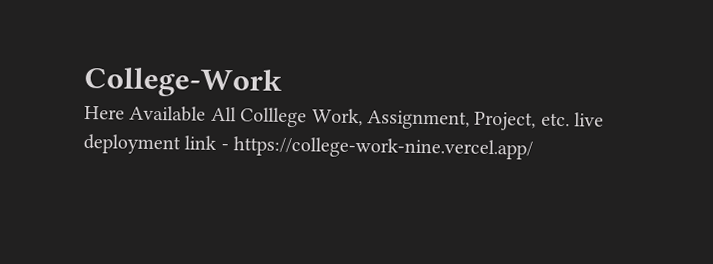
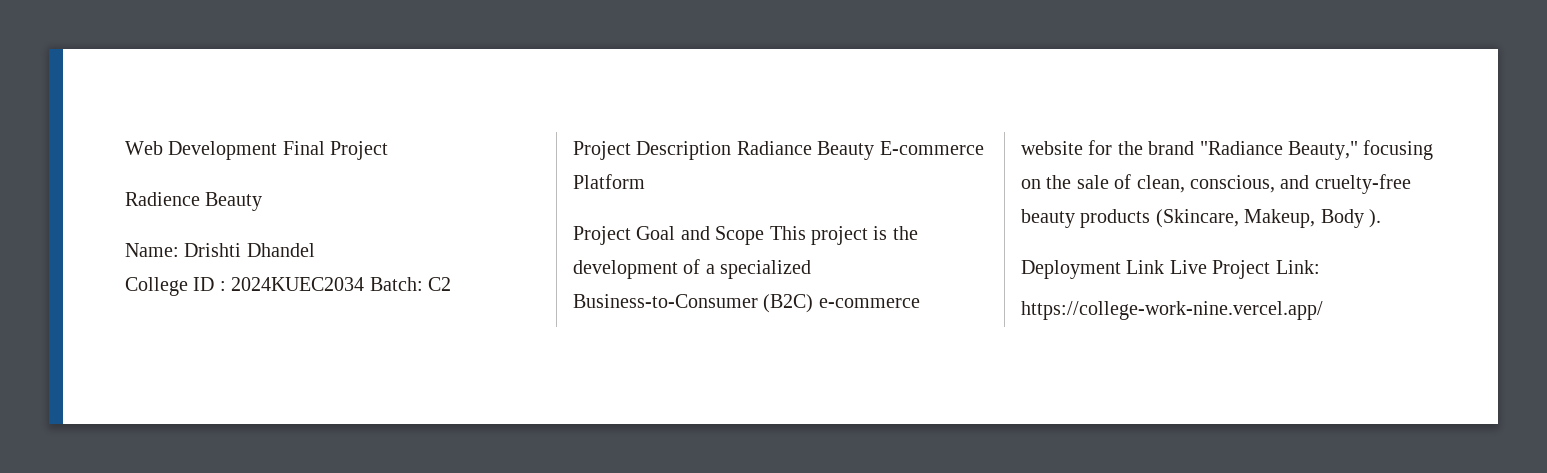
[84,66,282,98] [84,105,605,131] [83,133,229,155] College-Work // Here Available All Colllege Work, Assignment, Project, etc. live deployment link - -> [125,141,389,160] [125,192,263,211] [125,243,315,257] [125,277,451,296] [573,141,984,160] [573,174,645,189] [573,226,918,245] [573,259,812,279] [573,294,920,313] [1021,140,1434,160] [1021,174,1411,194] [1021,209,1381,228] [1021,260,1320,279] Web Development Final Project // Radience Beauty // Name: Drishti Dhandel // College ID : 2024KUEC2034 Batch: C2 // Project Description Radiance Beauty E-commerce Platform // Project Goal and Scope This project is the development of a specialized Business-to-Consumer (B2C) e-commerce website for the brand "Radiance Beauty," focusing on the sale of clean, conscious, and cruelty-free beauty products (Skincare, Makeup, Body ). // Deployment Link Live Project Link: //

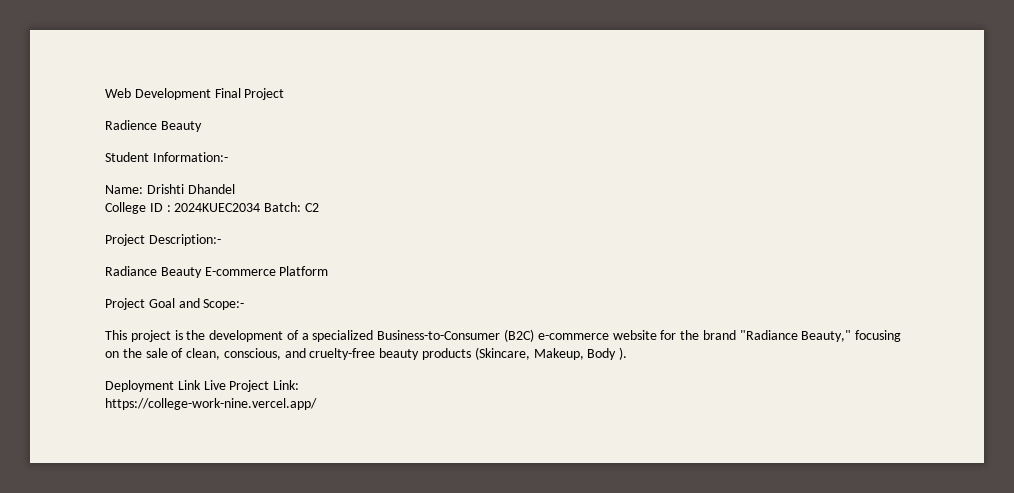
(263, 201) none -> [105,152,228,162] // Student Information:-
[636,141,732,160] Description -> [148,234,221,246] Description:- //
[715,226,765,245] Scope -> [203,299,245,310] Scope:- //

